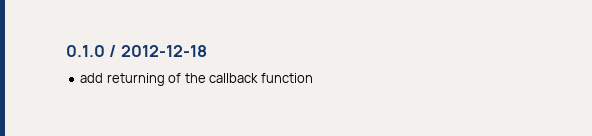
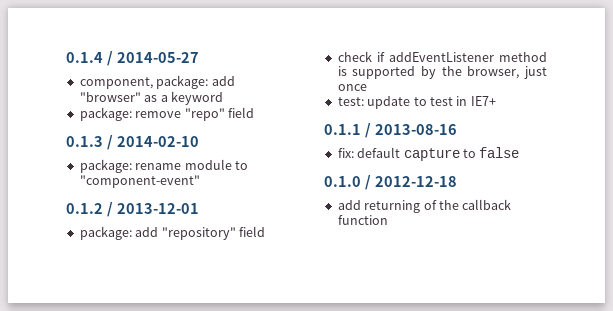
(66, 51) none -> [66,51,199,66] [79,75,235,89] [79,91,223,105] [79,107,254,121] [66,135,199,150] [79,159,248,173] [79,175,200,188] [66,202,199,217] [79,226,265,240] [337,51,547,62] [337,66,547,79] [337,84,367,91] [337,96,496,109] [324,123,457,138] [337,147,520,161] 0.1.4 / 2014-05-27 // component, package: add "browser" as a keyword // package: remove "repo" field // 0.1.3 / 2014-02-10 // package: rename module to "component-event" // 0.1.2 / 2013-12-01 // package: add "repository" field // check if addEventListener method is supported by the browser, just once // test: update to test in IE7+ // 0.1.1 / 2013-08-16 // fix: default capture to false //

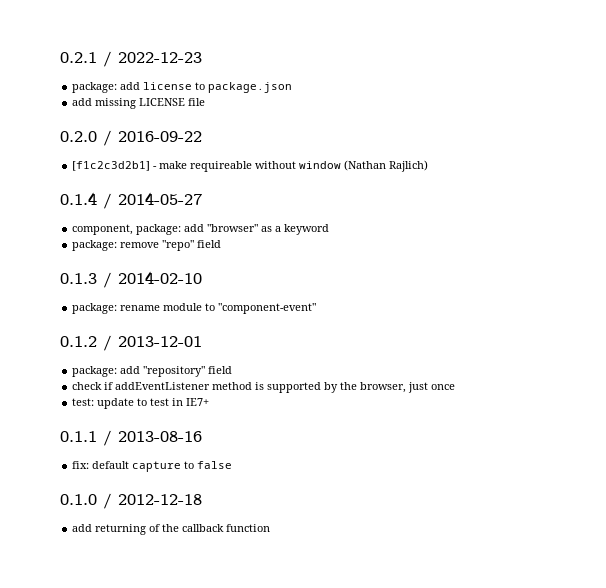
(66, 57) none -> [60,51,202,67] [72,82,293,93] [72,98,206,109] [60,130,202,146] [72,160,429,172] 0.2.1 / 2022-12-23 // package: add license to package.json // add missing LICENSE file // 0.2.0 / 2016-09-22 // [f1c2c3d2b1] - make requireable without window (Nathan Rajlich) //

